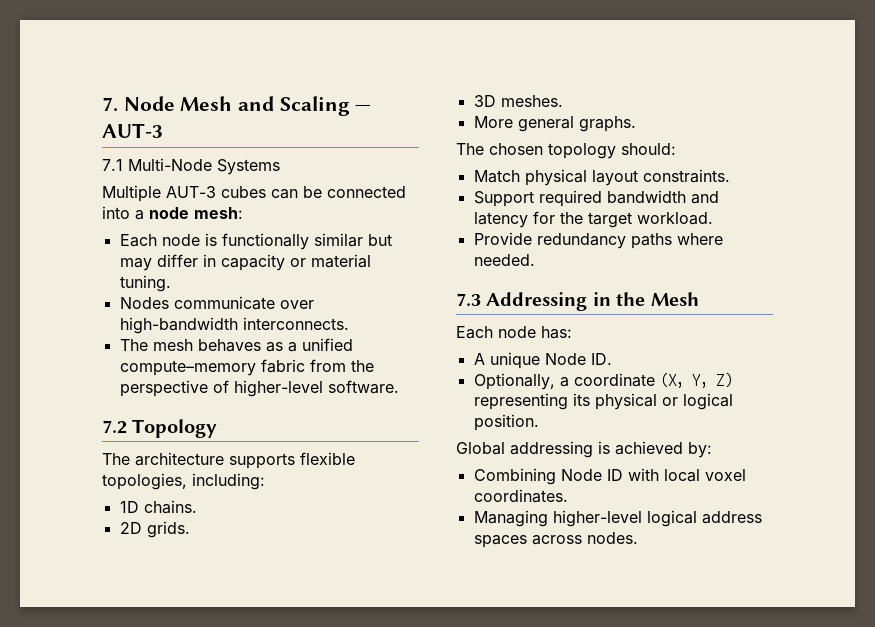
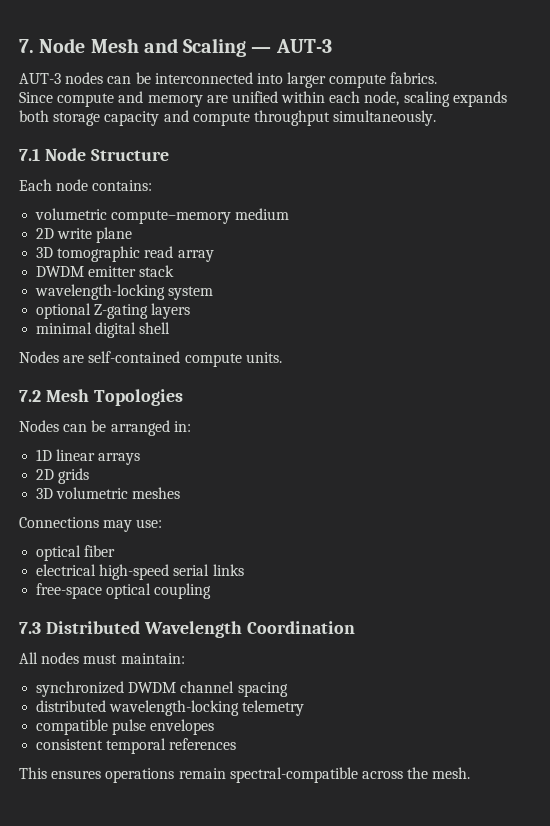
[102,158,280,175] [102,185,406,202] [102,206,243,220] [119,233,392,250] [119,254,371,271] [119,275,171,292] [119,296,314,310] [119,317,349,334] [119,338,353,352] [119,359,374,376] [119,380,399,397] [102,419,218,438] [102,452,355,469] [102,473,265,490] [119,500,197,514] [119,521,190,538] [473,95,563,107] [473,116,636,132] [456,143,676,159] [473,169,730,186] [473,190,719,207] [473,211,713,228] [473,232,723,249] [473,254,535,266] [456,292,699,311] [456,326,572,339] [473,352,612,369] [473,372,732,390] [473,393,733,410] [473,414,539,431] [456,441,712,458] [473,468,746,485] [473,489,568,503] [473,510,762,527] [473,532,638,548] 7.1 Multi-Node Systems // Multiple AUT-3 cubes can be connected into a node mesh: // Each node is functionally similar but may differ in capacity or material tuning. // Nodes communicate over high-bandwidth interconnects. // The mesh behaves as a unified compute–memory fabric from the perspective of higher-level software. // 7.2 Topology // The architecture supports flexible topologies, including: // 1D chains. // 2D grids. // 3D meshes. // More general graphs. // The chosen topology should: // Match physical layout constraints. // Support required bandwidth and latency for the target workload. // Provide redundancy paths where needed. // 7.3 Addressing in the Mesh // Each node has: // A unique Node ID. // Optionally, a coordinate (X, Y, Z) representing its physical or logical position. // Global addressing is achieved by: // Combining Node ID with local voxel coordinates. // Managing higher-level logical address spaces across nodes. -> [19,72,438,88] [19,91,507,107] [19,110,437,126] [19,148,169,161] [19,179,153,191] [35,208,290,224] [36,227,133,243] [36,246,214,262] [36,265,175,277] [35,284,214,300] [36,303,191,319] [36,322,171,338] [19,351,282,367] [19,389,183,406] [19,420,191,436] [36,449,141,465] [36,468,90,484] [36,487,181,499] [19,517,163,532] [36,545,116,561] [36,564,244,580] [36,583,212,599] [19,621,355,638] [19,652,185,664] [36,681,288,697] [36,700,305,716] [36,719,215,735] [36,738,237,754] [19,767,471,783] AUT-3 nodes can be interconnected into larger compute fabrics. // Since compute and memory are unified within each node, scaling expands both storage capacity and compute throughput simultaneously. // 7.1 Node Structure // Each node contains: // volumetric compute–memory medium // 2D write plane // 3D tomographic read array // DWDM emitter stack // wavelength-locking system // optional Z-gating layers // minimal digital shell // Nodes are self-contained compute units. // 7.2 Mesh Topologies // Nodes can be arranged in: // 1D linear arrays // 2D grids // 3D volumetric meshes // Connections may use: // optical fiber // electrical high-speed serial links // free-space optical coupling // 7.3 Distributed Wavelength Coordination // All nodes must maintain: // synchronized DWDM channel spacing // distributed wavelength-locking telemetry // compatible pulse envelopes // consistent temporal references // This ensures operations remain spectral-compatible across the mesh.

